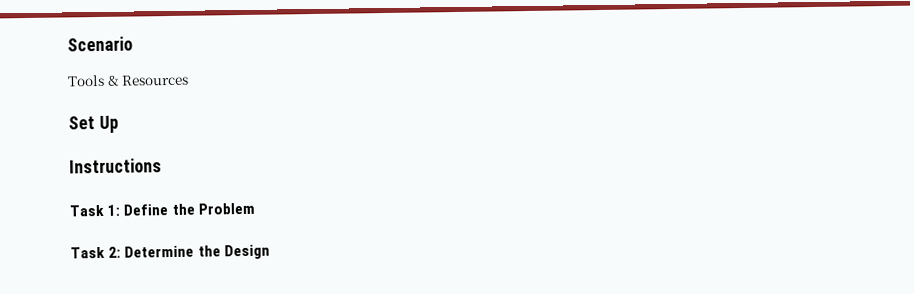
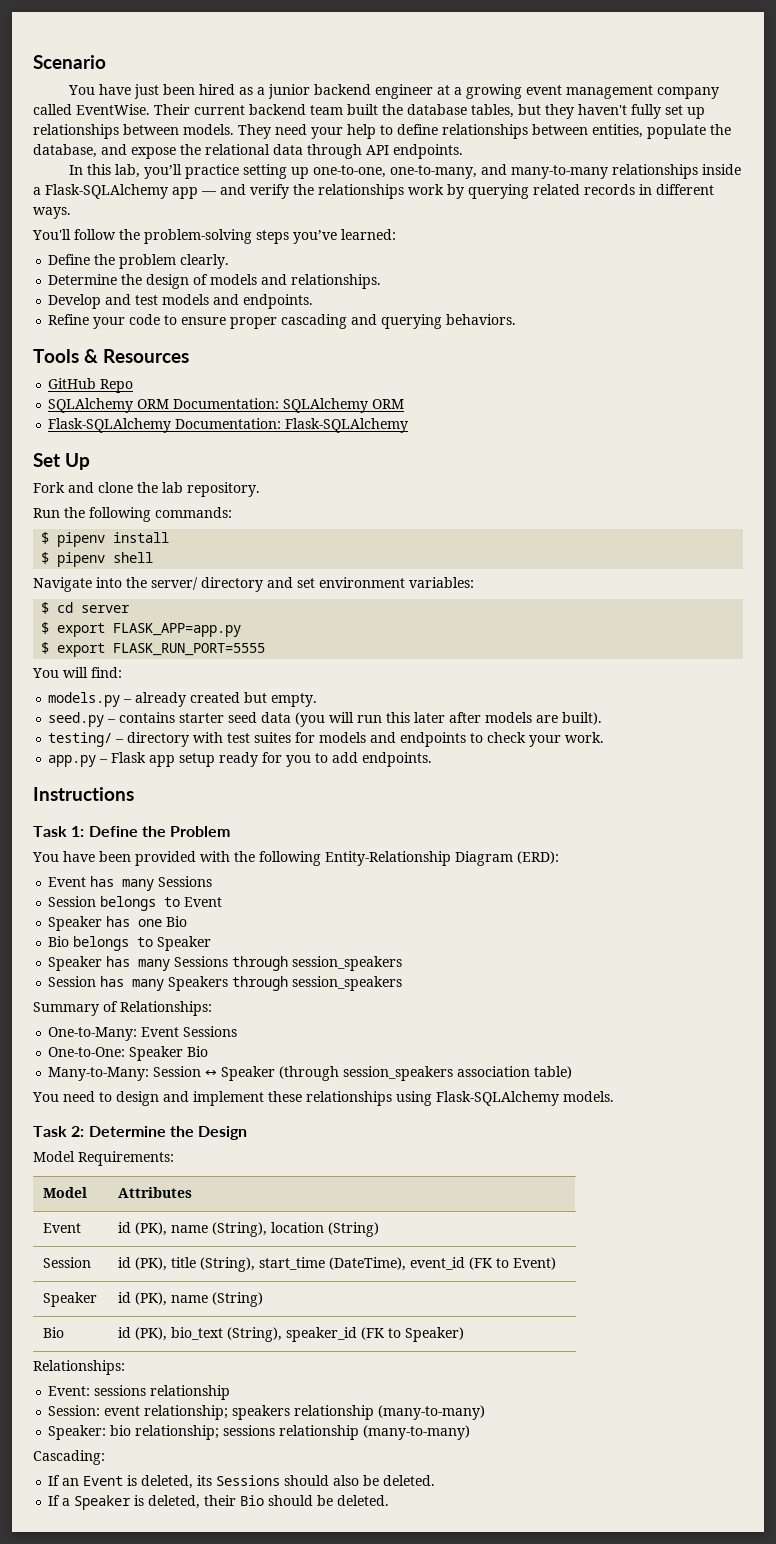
[67,74,190,87] [68,115,119,134] Tools & Resources // Set Up -> [68,84,720,99] [33,104,705,119] [33,124,731,139] [33,144,463,159] [69,164,742,179] [33,184,714,199] [33,207,71,219] [32,229,396,244] [48,254,230,269] [48,274,382,289] [48,294,314,309] [48,314,517,329] [33,349,190,363] [48,378,134,393] [48,398,405,413] [48,418,409,433] [33,453,91,470] [33,482,260,497] [33,507,232,522] [41,532,170,547] [41,552,154,567] [33,577,474,592] [41,602,131,614] [41,622,242,637] [41,642,266,657] [32,667,122,678] [48,692,318,707] [48,712,603,727] [48,732,605,747] [48,752,433,767] You have just been hired as a junior backend engineer at a growing event management company called EventWise. Their current backend team built the database tables, but they haven't fully set up relationships between models. They need your help to define relationships between entities, populate the database, and expose the relational data through API endpoints. // In this lab, you’ll practice setting up one-to-one, one-to-many, and many-to-many relationships inside a Flask-SQLAlchemy app — and verify the relationships work by querying related records in different ways. // You'll follow the problem-solving steps you’ve learned: // Define the problem clearly. // Determine the design of models and relationships. // Develop and test models and endpoints. // Refine your code to ensure proper cascading and querying behaviors. // Tools & Resources // GitHub Repo // SQLAlchemy ORM Documentation: SQLAlchemy ORM // Flask-SQLAlchemy Documentation: Flask-SQLAlchemy // Set Up // Fork and clone the lab repository. // Run the following commands: // $ pipenv install // $ pipenv shell // Navigate into the server/ directory and set environment variables: // $ cd server // $ export FLASK_APP=app.py // $ export FLASK_RUN_PORT=5555 // You will find: // models.py – already created but empty. // seed.py – contains starter seed data (you will run this later after models are built). // testing/ – directory with test suites for models and endpoints to check your work. // app.py – Flask app setup ready for you to add endpoints.
(255, 208) none -> [32,851,559,866] [48,876,213,891] [48,896,223,911] [48,916,188,931] [48,936,212,951] [48,956,403,971] [48,976,403,991] [33,1001,212,1016] [48,1026,238,1041] [48,1046,209,1061] [48,1066,573,1081] [32,1091,614,1106] // You have been provided with the following Entity-Relationship Diagram (ERD): // Event has many Sessions // Session belongs to Event // Speaker has one Bio // Bio belongs to Speaker // Speaker has many Sessions through session_speakers // Session has many Speakers through session_speakers // Summary of Relationships: // One-to-Many: Event Sessions // One-to-One: Speaker Bio // Many-to-Many: Session ↔ Speaker (through session_speakers association table) // You need to design and implement these relationships using Flask-SQLAlchemy models.
(270, 252) none -> [33,1151,174,1166] [43,1187,88,1198] [118,1187,193,1198] [43,1223,82,1233] [118,1222,380,1237] [43,1257,92,1268] [118,1257,557,1272] [43,1292,98,1307] [118,1292,264,1307] [43,1327,65,1338] [118,1327,465,1342] [33,1360,125,1375] [48,1385,231,1400] [48,1405,486,1420] [48,1425,471,1440] [33,1450,105,1465] [48,1475,436,1489] [48,1495,390,1510] // Model Requirements: // Model | Attributes // Event | id (PK), name (String), location (String) // Session | id (PK), title (String), start_time (DateTime), event_id (FK to Event) // Speaker | id (PK), name (String) // Bio | id (PK), bio_text (String), speaker_id (FK to Speaker) // Relationships: // Event: sessions relationship // Session: event relationship; speakers relationship (many-to-many) // Speaker: bio relationship; sessions relationship (many-to-many) // Cascading: // If an Event is deleted, its Sessions should also be deleted. // If a Speaker is deleted, their Bio should be deleted.

